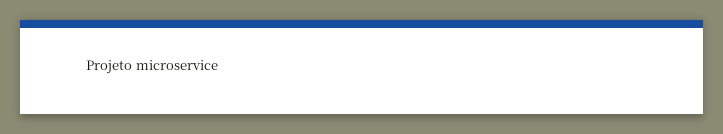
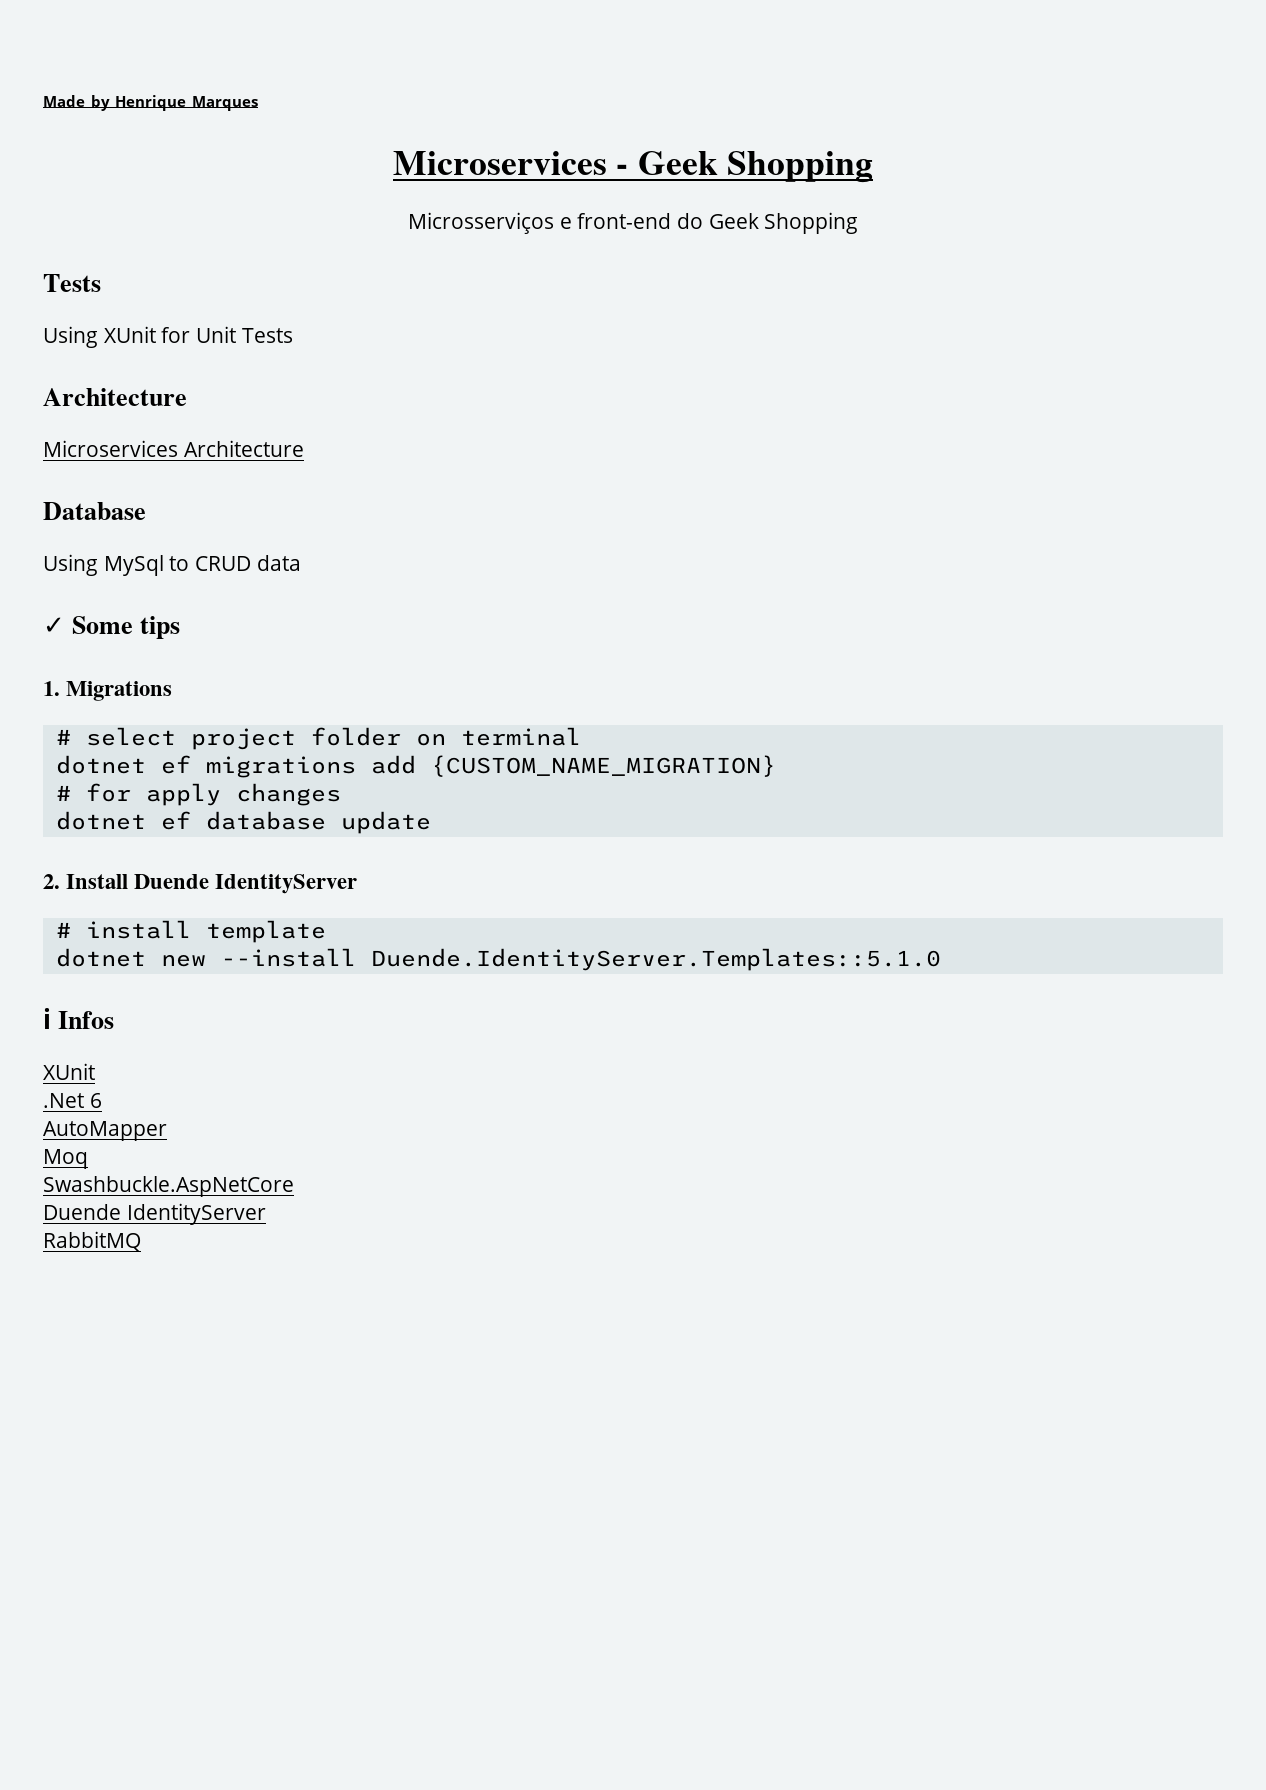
[86,60,218,74] Projeto microservice -> [43,95,259,111] [392,151,874,183] [407,212,859,234] [43,274,101,292] [43,326,293,348] [43,388,187,406] [43,440,304,457] [43,502,146,520] [43,554,301,576] [43,616,181,639] [43,681,173,701] [55,727,581,750] [55,755,776,778] [55,783,341,806] [55,811,431,834] [43,874,358,894] [55,920,326,943] [55,948,941,971] [43,1008,115,1029] [43,1063,95,1080] [43,1093,102,1108] [43,1121,167,1141] [43,1149,88,1169] [43,1176,294,1197] [43,1203,266,1225] [43,1231,141,1251] Made by Henrique Marques // Microservices - Geek Shopping // Microsserviços e front-end do Geek Shopping // Tests // Using XUnit for Unit Tests // Architecture // Microservices Architecture // Database // Using MySql to CRUD data // ✓ Some tips // 1. Migrations // # select project folder on terminal // dotnet ef migrations add {CUSTOM_NAME_MIGRATION} // # for apply changes // dotnet ef database update // 2. Install Duende IdentityServer // # install template // dotnet new --install Duende.IdentityServer.Templates::5.1.0 // ℹ Infos // XUnit // .Net 6 // AutoMapper // Moq // Swashbuckle.AspNetCore // Duende IdentityServer // RabbitMQ

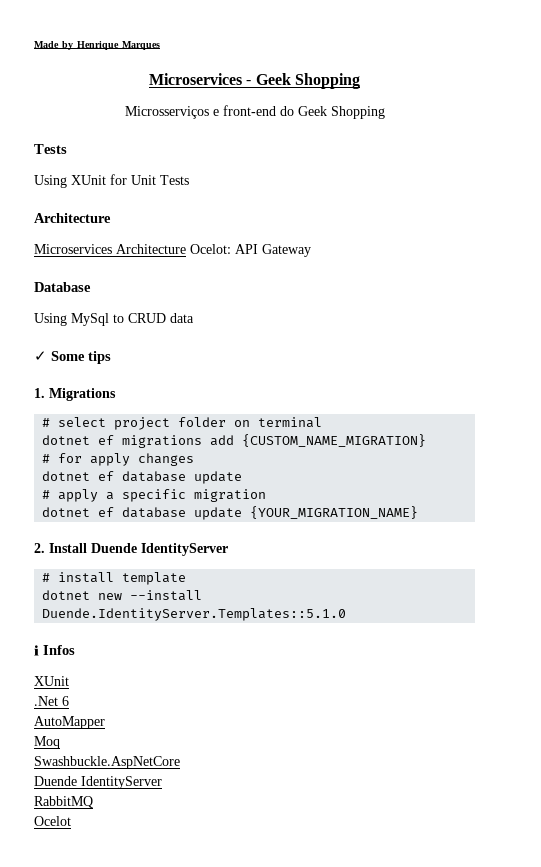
(304, 448) none -> [190,244,311,257] Ocelot: API Gateway
(431, 822) none -> [42,489,267,502] [42,506,419,520] // # apply a specific migration // dotnet ef database update {YOUR_MIGRATION_NAME}
(141, 1241) none -> [34,816,71,826] // Ocelot

